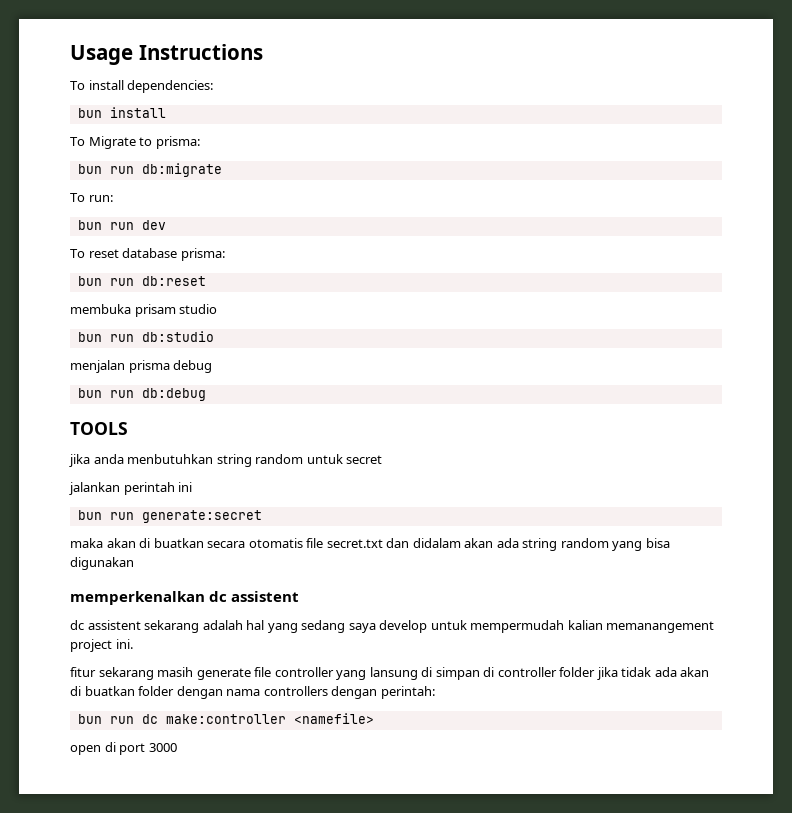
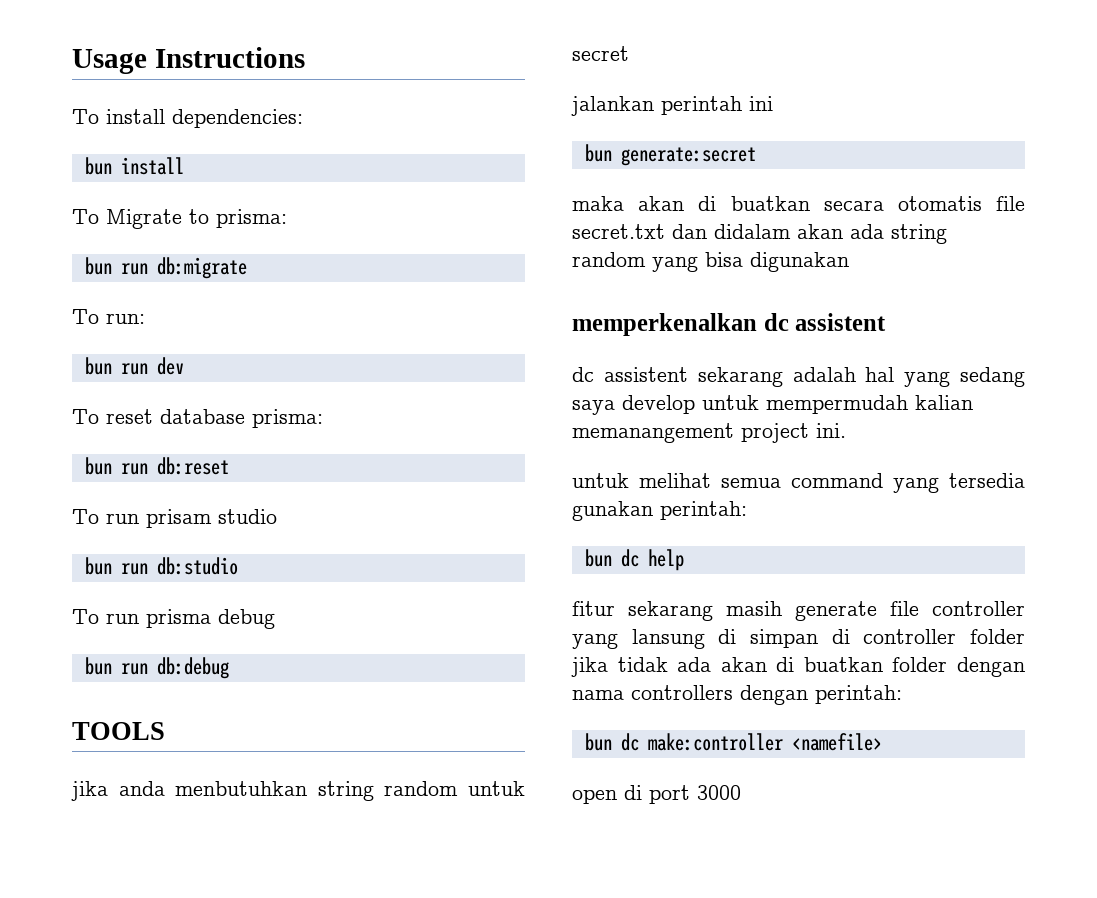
[70,304,131,314] membuka -> [72,509,139,524] To run
[70,360,125,373] menjalan -> [72,609,139,624] To run
[109,512,134,520] run -> (612, 153) none
(133, 644) none -> [572,473,1025,493] [572,501,747,521] [584,549,684,571] // untuk melihat semua command yang tersedia gunakan perintah: // bun dc help
[109,716,134,724] run -> (612, 742) none

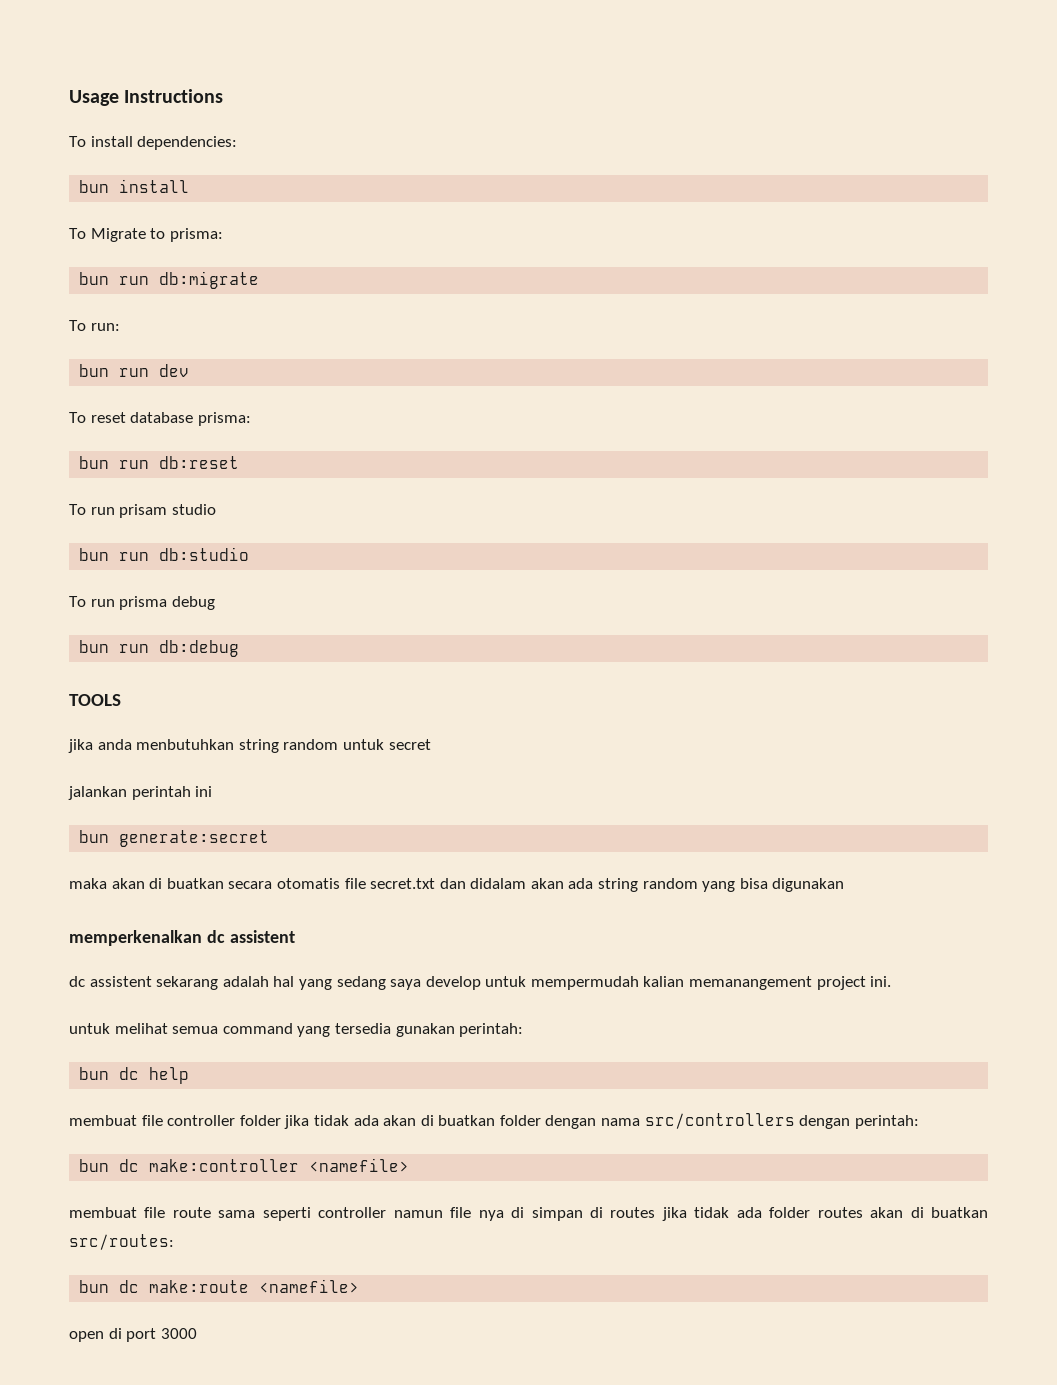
[572,601,1025,621] [572,629,850,649] fitur sekarang masih generate file controller yang lansung di simpan di -> [69,1115,163,1126] membuat file
[631,685,733,700] controllers -> [644,1113,795,1129] src/controllers
(882, 742) none -> [69,1207,989,1221] [69,1234,174,1250] [79,1279,360,1293] // membuat file route sama seperti controller namun file nya di simpan di routes jika tidak ada folder routes akan di buatkan src/routes: // bun dc make:route <namefile>

